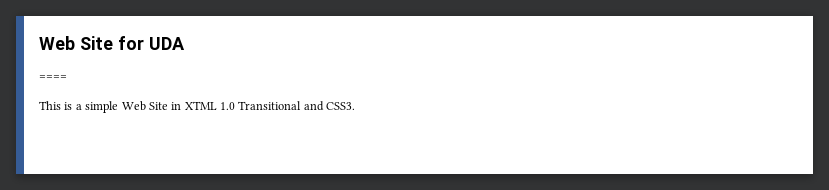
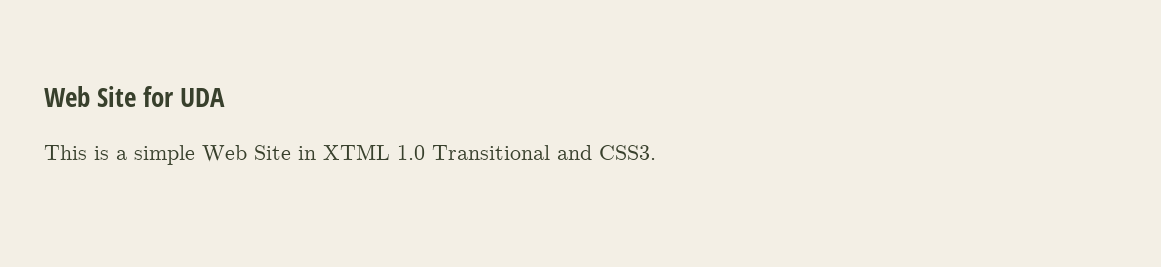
[39,75,67,80] // ==== -> (226, 97) none

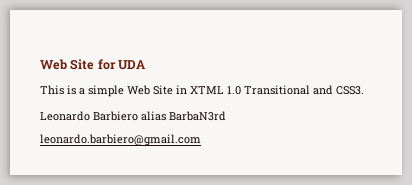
(656, 152) none -> [40,111,226,121] [40,134,201,146] // Leonardo Barbiero alias BarbaN3rd // leonardo.barbiero@gmail.com

